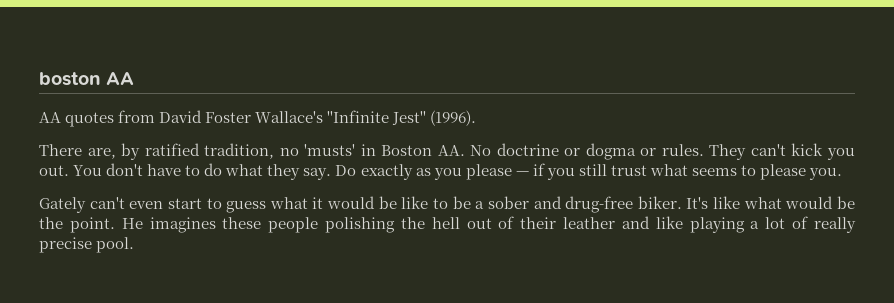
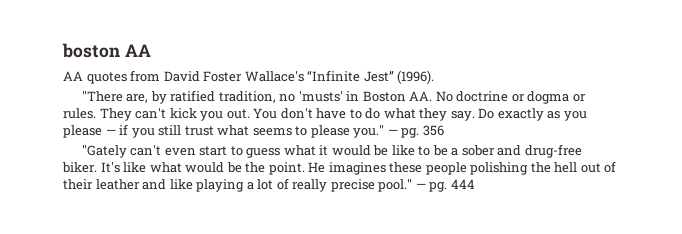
[327,110,427,125] ''Infinite Jest'' -> [307,70,394,82] “Infinite Jest”
[39,144,82,156] There -> [81,91,123,102] "There
[809,168,843,180] [39,197,86,213] you. // Gately -> [353,125,444,138] [81,145,127,158] you." — pg. 356 // "Gately
[96,237,135,253] pool. -> [378,179,475,192] pool." — pg. 444

